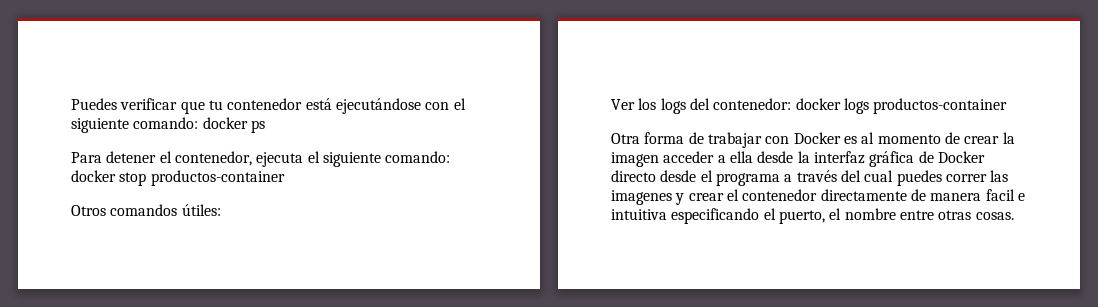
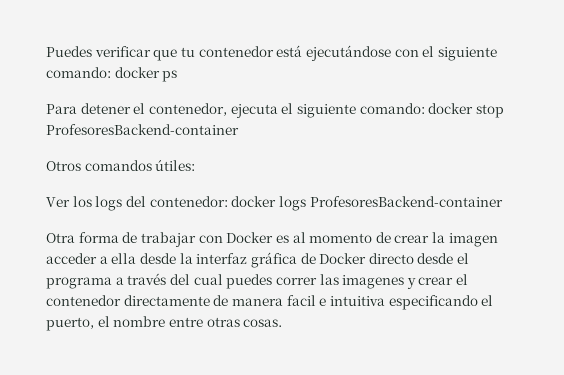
[150,170,285,186] productos-container -> [46,124,239,135] ProfesoresBackend-container
[873,98,1008,114] productos-container -> [309,196,503,207] ProfesoresBackend-container

